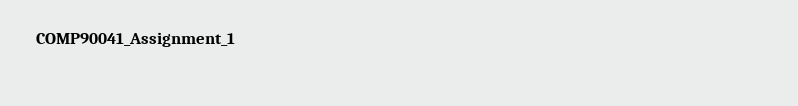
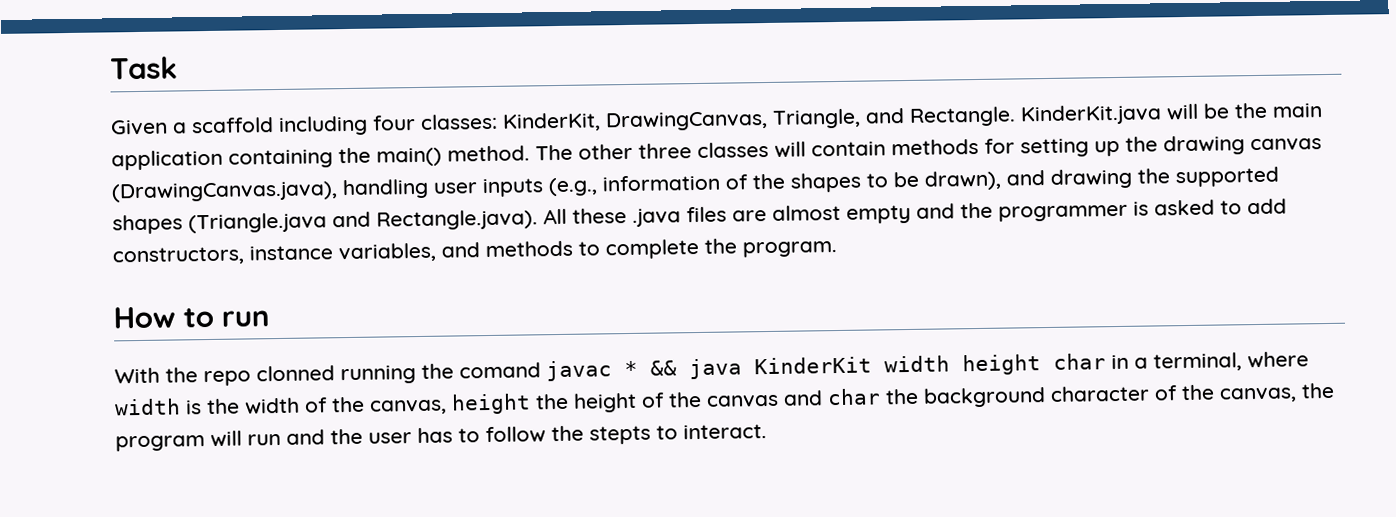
[36,32,235,47] COMP90041_Assignment_1 -> [110,56,178,80] [110,102,1323,136] [111,135,1322,171] [111,166,1280,203] [112,198,1287,235] [112,238,837,266] [113,306,270,329] [114,351,1309,387] [114,382,1335,416] [115,424,767,452] Task // Given a scaffold including four classes: KinderKit, DrawingCanvas, Triangle, and Rectangle. KinderKit.java will be the main application containing the main() method. The other three classes will contain methods for setting up the drawing canvas (DrawingCanvas.java), handling user inputs (e.g., information of the shapes to be drawn), and drawing the supported shapes (Triangle.java and Rectangle.java). All these .java files are almost empty and the programmer is asked to add constructors, instance variables, and methods to complete the program. // How to run // With the repo clonned running the comand javac * && java KinderKit width height char in a terminal, where width is the width of the canvas, height the height of the canvas and char the background character of the canvas, the program will run and the user has to follow the stepts to interact.

